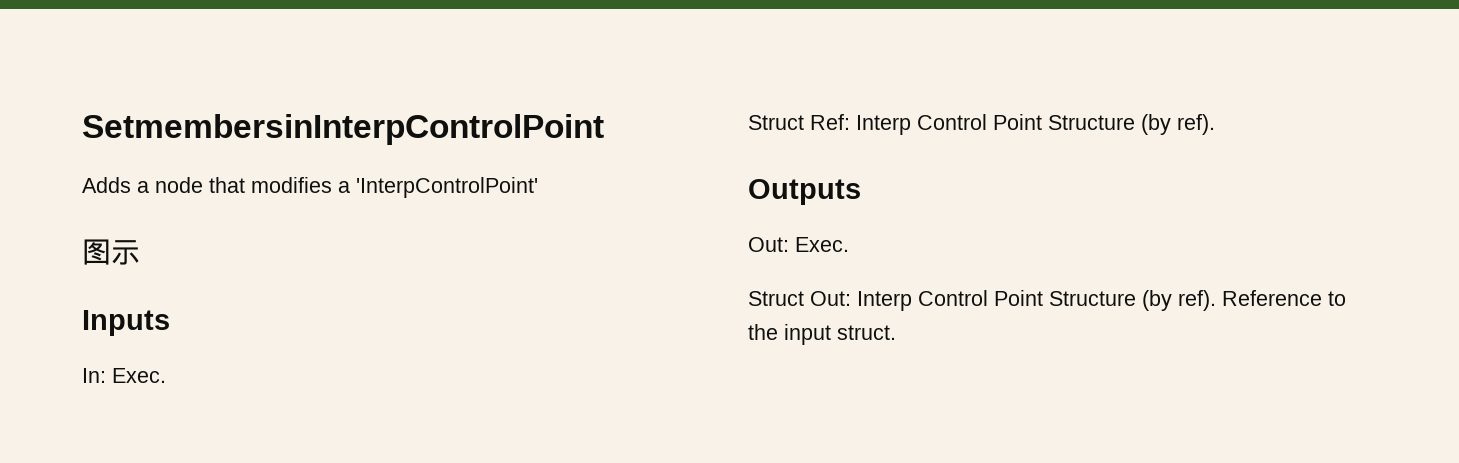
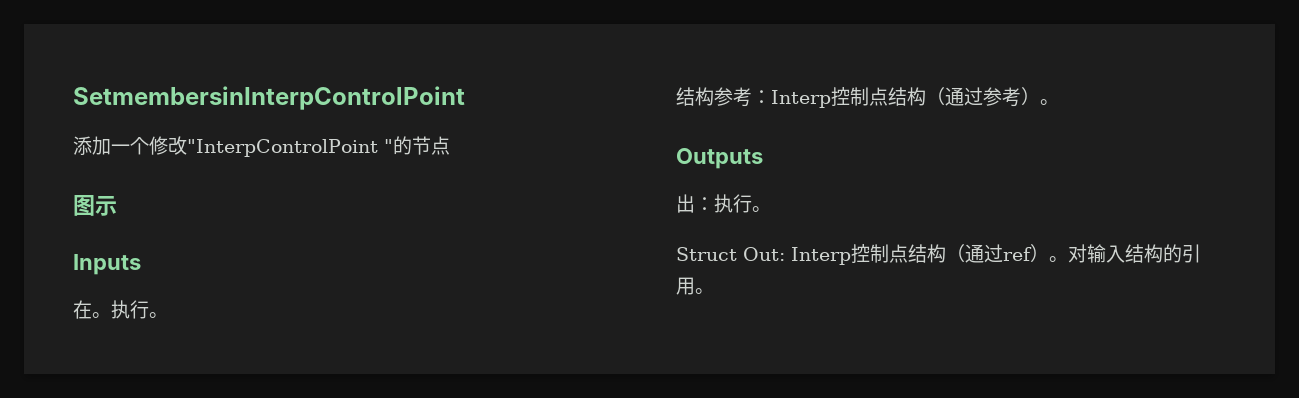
[82,177,538,198] [82,239,140,265] [82,310,170,336] [82,368,166,383] [748,114,1215,135] Adds a node that modifies a 'InterpControlPoint' // 图示 // Inputs // In: Exec. // Struct Ref: Interp Control Point Structure (by ref). -> [73,136,450,157] [73,195,117,216] [73,254,141,275] [73,300,168,319] [676,87,1059,108] 添加一个修改"InterpControlPoint "的节点 // 图示 // Inputs // 在。执行。 // 结构参考：Interp控制点结构（通过参考）。
[748,237,849,252] Out: Exec. -> [676,194,771,213] 出：执行。
[918,290,1346,311] [748,324,896,345] Control Point Structure (by ref). Reference to the input struct. -> [851,244,1201,264] [676,277,714,295] 控制点结构（通过ref）。对输入结构的引用。

